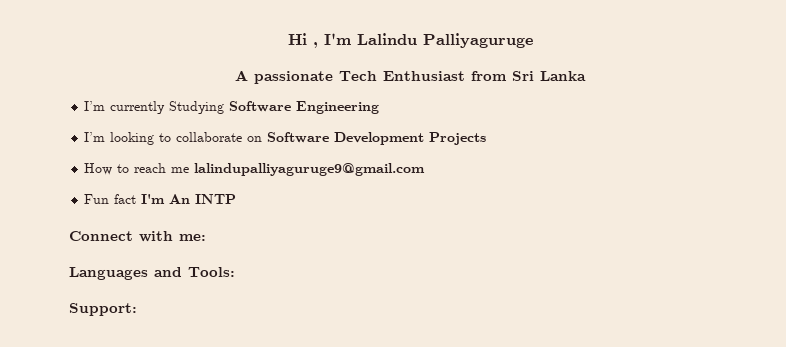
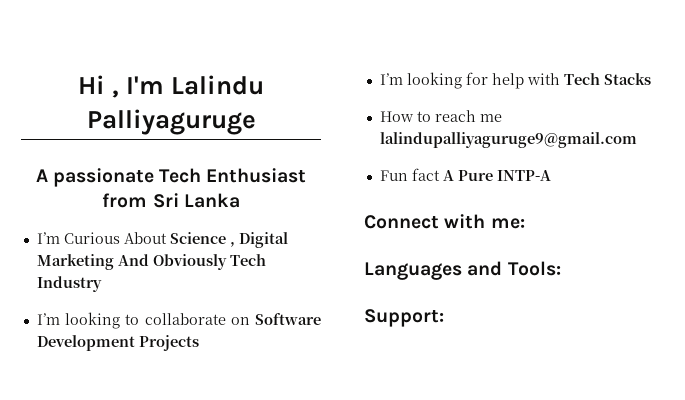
[110,101,380,114] currently Studying Software Engineering -> [63,232,288,248] [36,254,266,270] [36,276,102,292] Curious About Science , Digital Marketing And Obviously Tech Industry
(487, 138) none -> [379,72,651,89] // I’m looking for help with Tech Stacks
[141,194,237,204] I'm An INTP -> [442,170,551,181] A Pure INTP-A

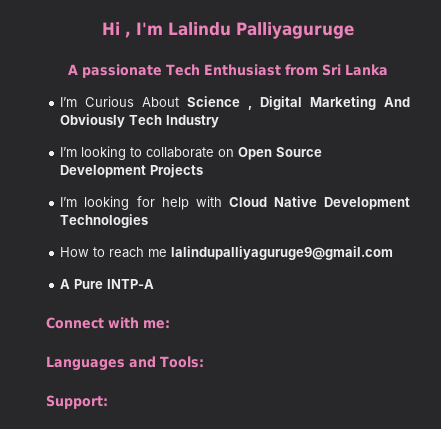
[255,313,321,325] Software -> [238,147,323,160] Open Source
[563,73,651,85] Tech Stacks -> [228,196,410,210] [60,214,149,228] Cloud Native Development Technologies
[379,168,440,181] Fun fact -> (394, 253) none

